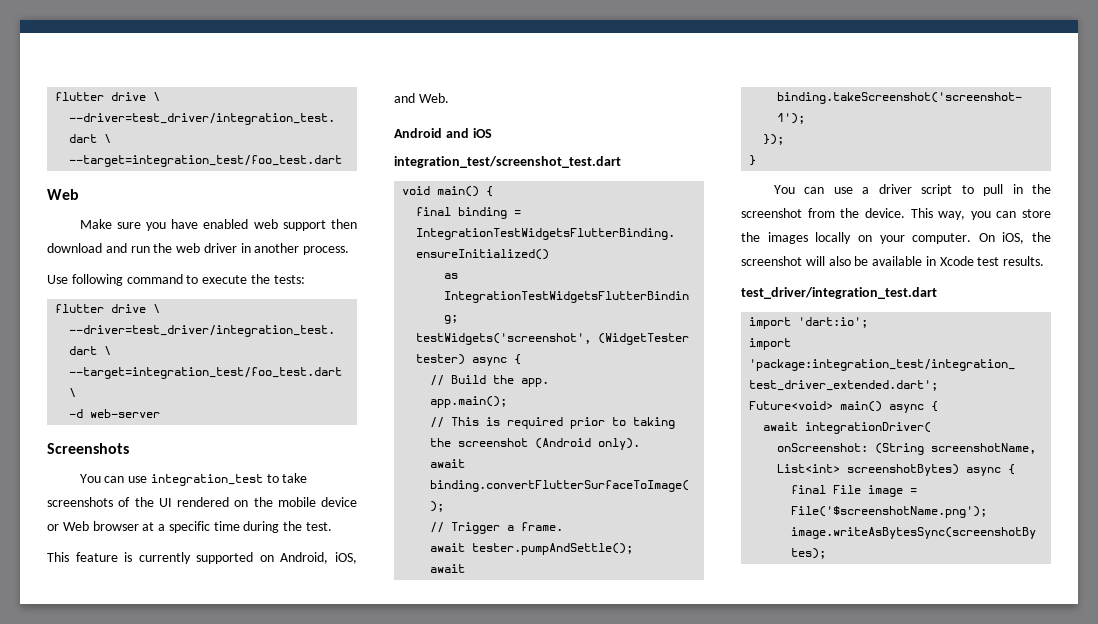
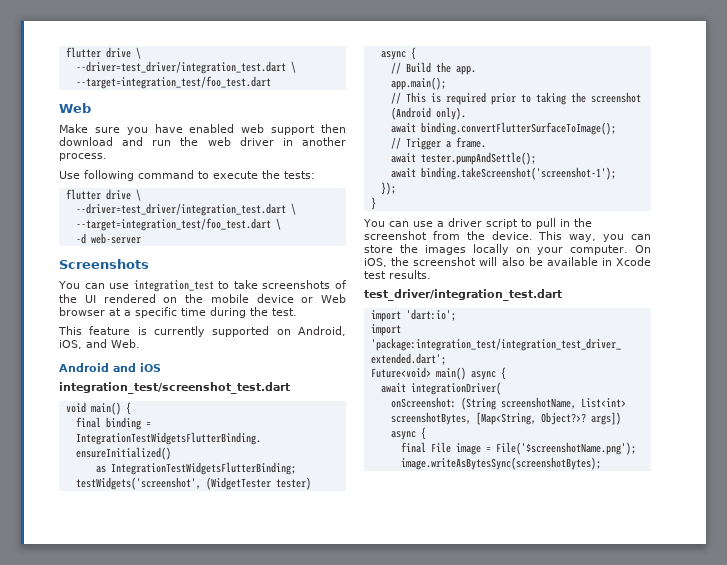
[847,464,960,476] screenshotBytes) -> [390,412,621,425] screenshotBytes, [Map<String, Object?>? args])

